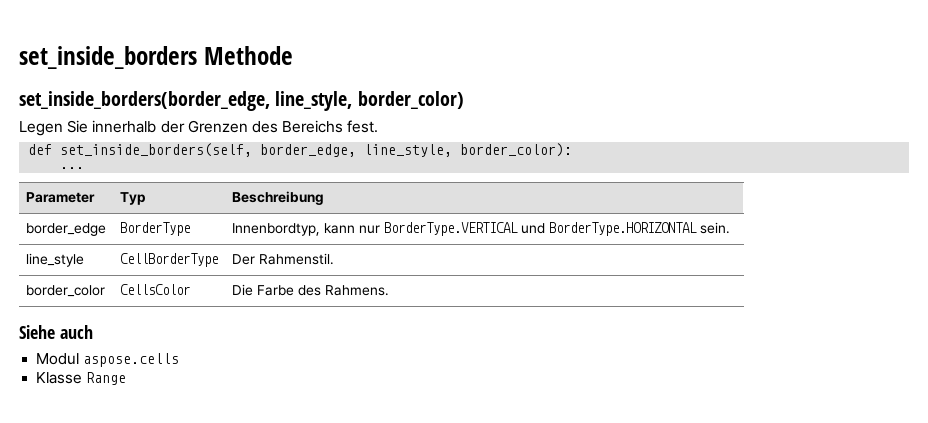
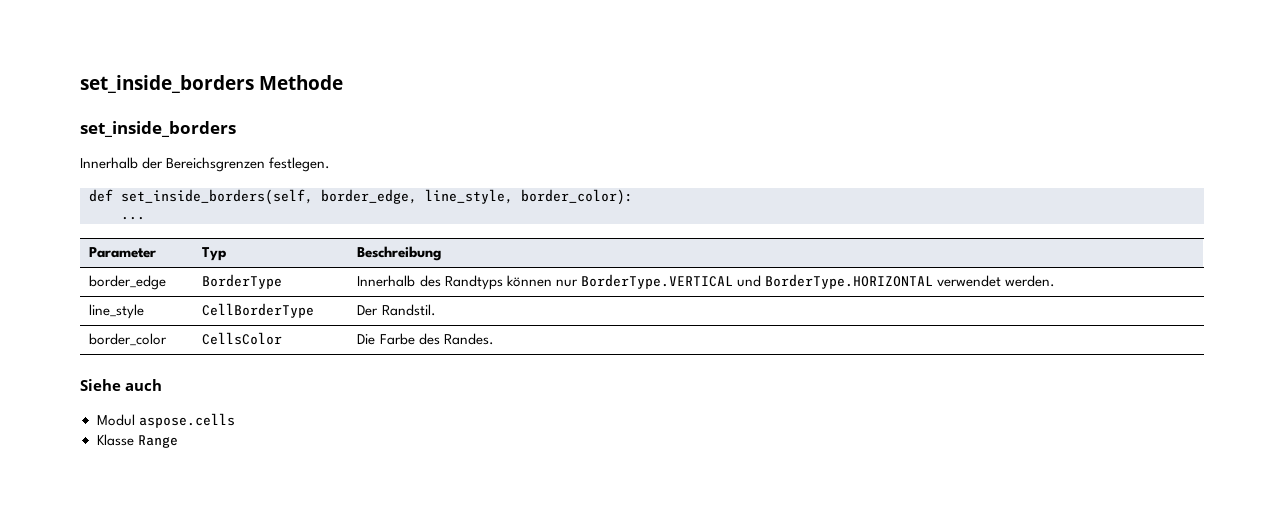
[19,91,464,111] [19,120,379,136] set_inside_borders(border_edge, line_style, border_color) // Legen Sie innerhalb der Grenzen des Bereichs fest. -> [80,121,236,137] [80,157,331,172] set_inside_borders // Innerhalb der Bereichsgrenzen festlegen.
[231,223,355,236] Innenbordtyp, kann -> [357,275,552,290] Innerhalb des Randtyps können
[699,222,730,234] sein. -> [936,275,1055,287] verwendet werden.
[258,253,334,265] Rahmenstil. -> [381,304,436,316] Randstil.
[324,285,389,296] Rahmens. -> [443,333,494,345] Randes.

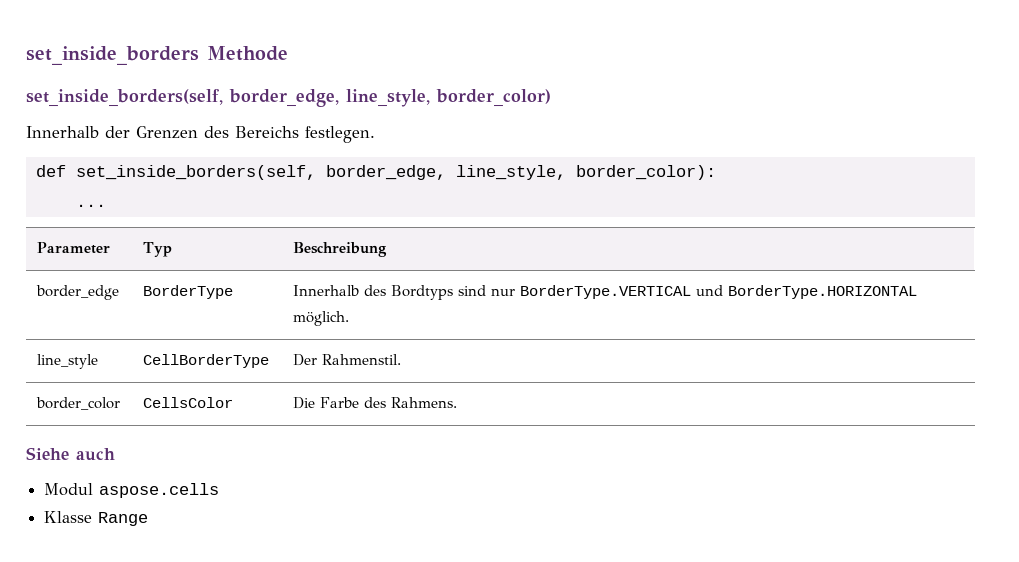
[80,121,236,137] set_inside_borders -> [26,89,551,107] set_inside_borders(self, border_edge, line_style, border_color)
[166,157,266,172] Bereichsgrenzen -> [136,126,299,139] Grenzen des Bereichs
[444,275,552,290] Randtyps können -> [391,285,487,300] Bordtyps sind
[936,275,1055,287] verwendet werden. -> [293,311,350,326] möglich.
[381,304,436,316] Randstil. -> [322,354,402,365] Rahmenstil.
[443,333,494,345] Randes. -> [391,397,458,408] Rahmens.

